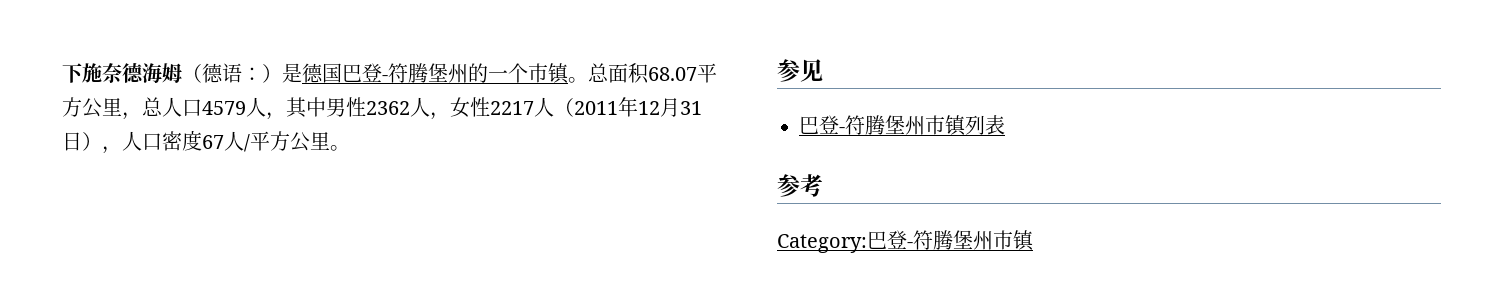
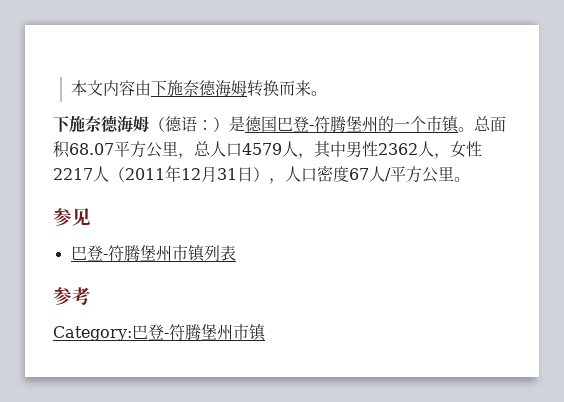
(62, 73) none -> [70,80,327,97] 本文内容由下施奈德海姆转换而来。 //

